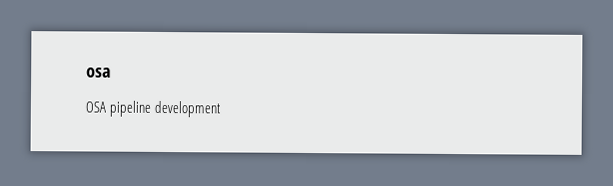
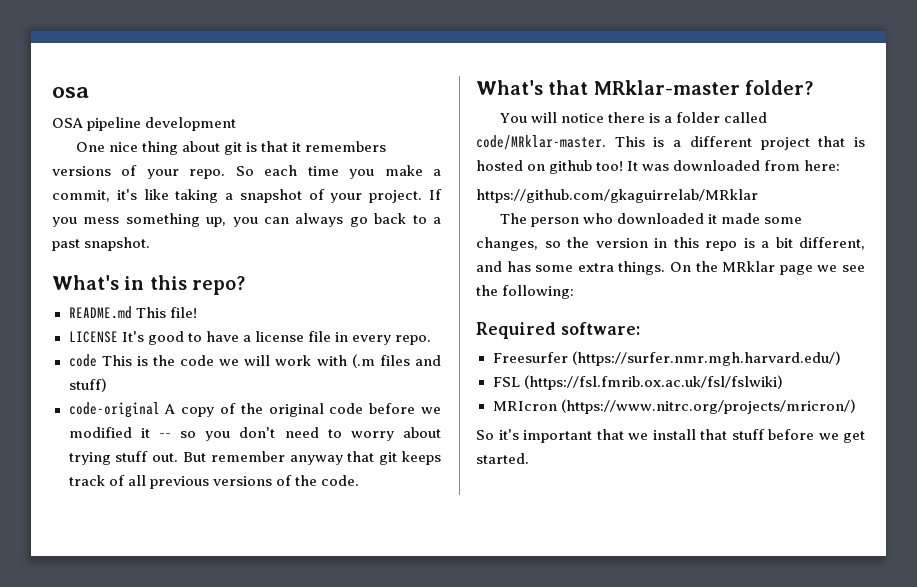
(222, 109) none -> [75,141,387,155] [52,165,442,179] [52,189,442,203] [52,213,441,227] [52,237,151,251] [52,275,246,295] [68,306,197,319] [68,331,432,345] [68,354,441,368] [68,378,107,392] [68,402,441,418] [68,427,442,441] [68,451,441,465] [68,475,359,489] [476,80,814,95] [499,112,768,123] [476,135,865,150] [476,160,841,174] [476,189,758,203] [499,213,802,227] [476,237,865,251] [476,261,865,275] [476,285,575,299] [476,322,640,339] [492,351,841,366] [492,375,783,390] [492,399,856,414] [476,429,865,443] [476,453,529,464] // One nice thing about git is that it remembers versions of your repo. So each time you make a commit, it's like taking a snapshot of your project. If you mess something up, you can always go back to a past snapshot. // What's in this repo? // README.md This file! // LICENSE It's good to have a license file in every repo. // code This is the code we will work with (.m files and stuff) // code-original A copy of the original code before we modified it -- so you don't need to worry about trying stuff out. But remember anyway that git keeps track of all previous versions of the code. // What's that MRklar-master folder? // You will notice there is a folder called code/MRklar-master. This is a different project that is hosted on github too! It was downloaded from here: // https://github.com/gkaguirrelab/MRklar // The person who downloaded it made some changes, so the version in this repo is a bit different, and has some extra things. On the MRklar page we see the following: // Required software: // Freesurfer (https://surfer.nmr.mgh.harvard.edu/) // FSL (https://fsl.fmrib.ox.ac.uk/fsl/fslwiki) // MRIcron (https://www.nitrc.org/projects/mricron/) // So it's important that we install that stuff before we get started.

